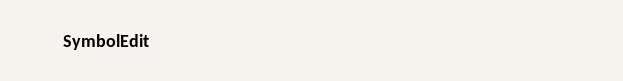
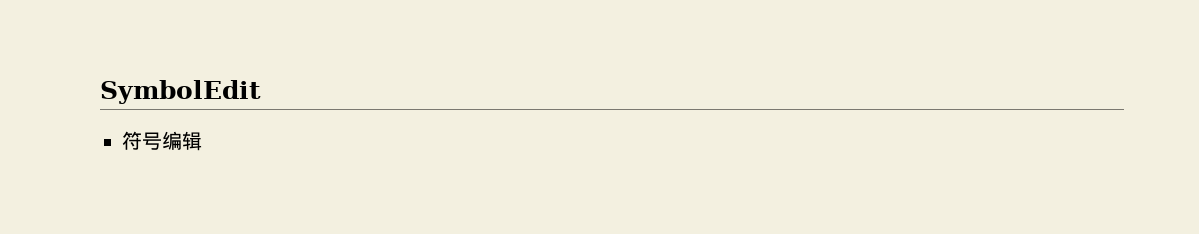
(149, 42) none -> [122,131,202,151] // 符号编辑

